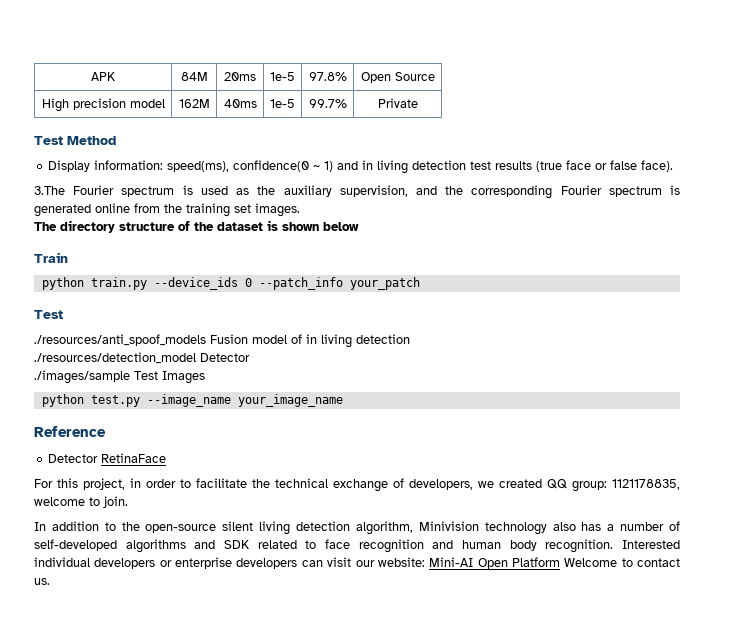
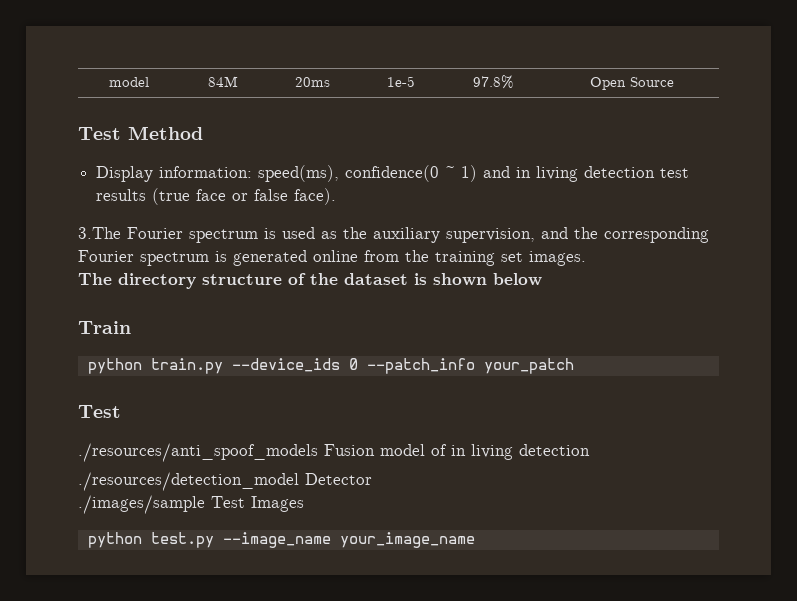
[91,72,116,81] APK -> [109,77,149,87] model
[41,98,165,112] [178,99,210,108] [223,99,257,108] [270,99,295,108] [308,99,347,108] [377,98,418,108] // High precision model | 162M | 40ms | 1e-5 | 99.7% | Private -> (674, 82) none
[34,426,106,437] [48,453,167,463] [34,478,680,492] [34,496,128,508] [34,521,681,535] [34,539,681,553] [34,557,680,569] [34,578,50,585] // Reference // Detector RetinaFace // For this project, in order to facilitate the technical exchange of developers, we created QQ group: 1121178835, welcome to join. // In addition to the open-source silent living detection algorithm, Minivision technology also has a number of self-developed algorithms and SDK related to face recognition and human body recognition. Interested individual developers or enterprise developers can visit our website: Mini-AI Open Platform Welcome to contact us. -> (475, 540) none

